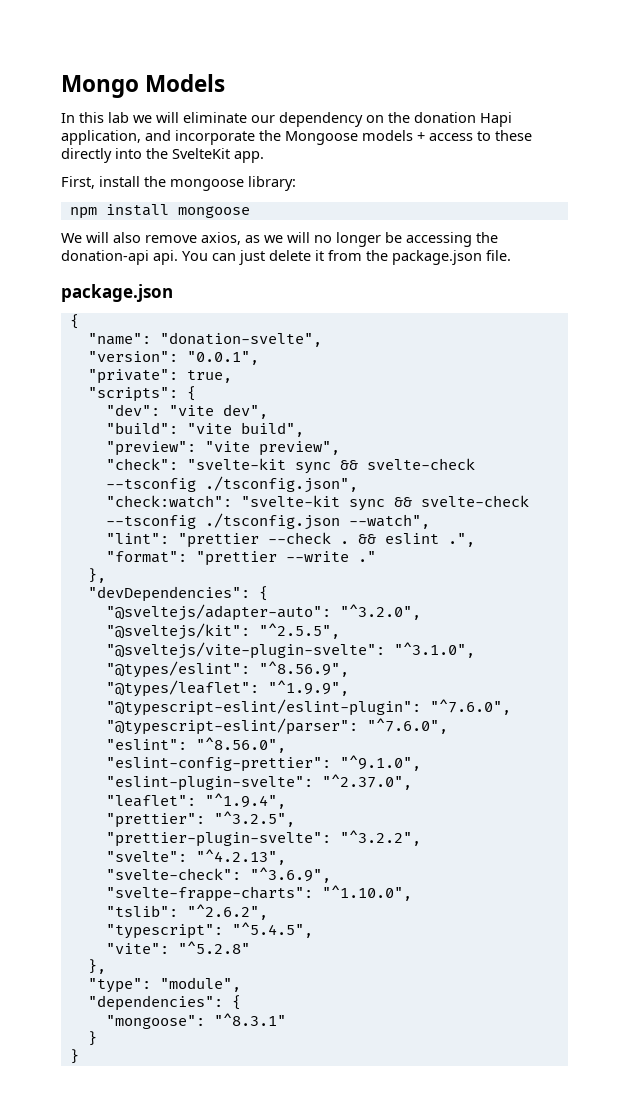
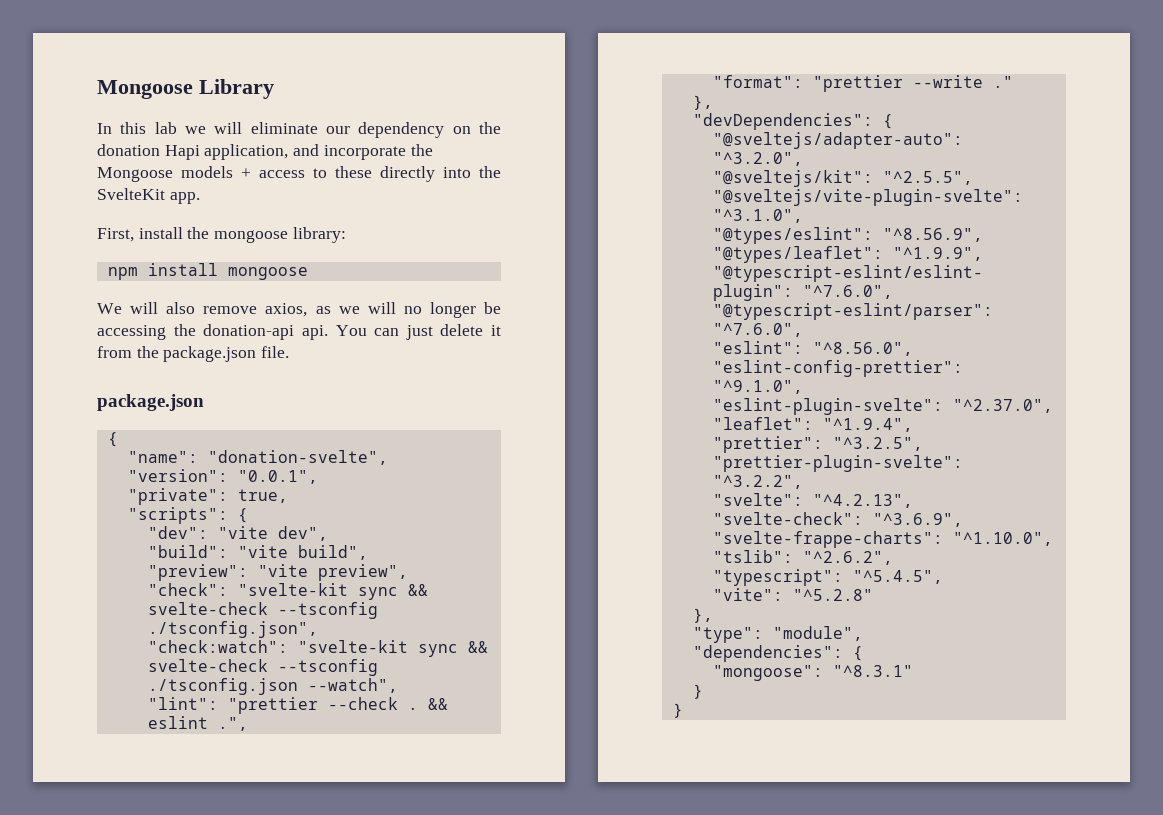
[61,74,226,98] Mongo Models -> [97,79,274,99] Mongoose Library

